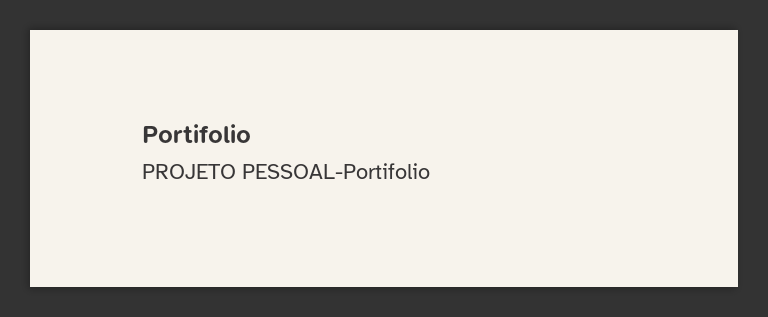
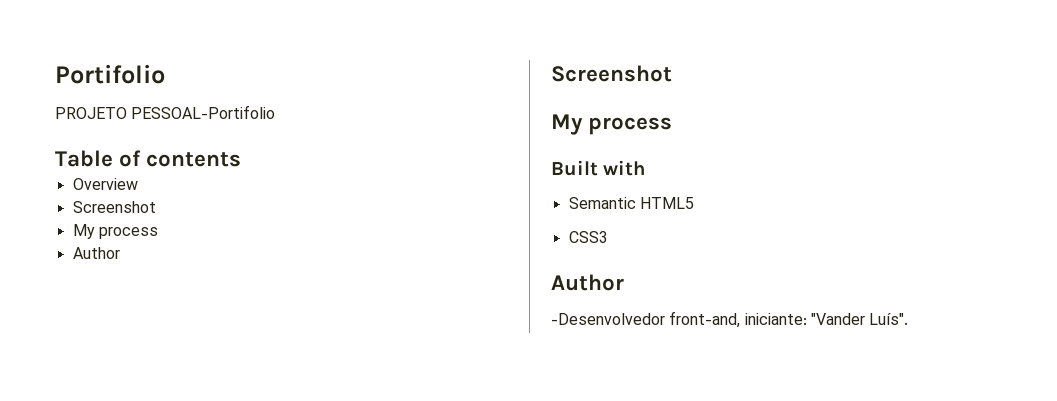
(430, 171) none -> [55,150,242,167] [72,178,138,190] [72,201,156,213] [72,224,158,239] [72,247,120,259] [551,65,672,82] [551,114,673,135] [551,160,646,176] [568,197,694,209] [568,231,608,243] [551,274,624,291] [551,311,909,328] // Table of contents // Overview // Screenshot // My process // Author // Screenshot // My process // Built with // Semantic HTML5 // CSS3 // Author // -Desenvolvedor front-and, iniciante: "Vander Luís".

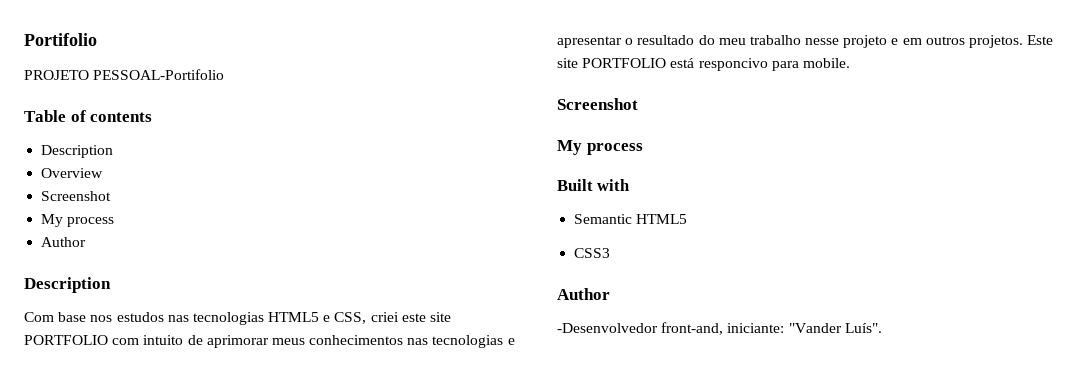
(242, 159) none -> [41,145,114,158] // Description
(120, 253) none -> [24,277,111,293] [24,312,452,325] [24,335,515,348] [557,35,1054,48] [557,58,850,71] // Description // Com base nos estudos nas tecnologias HTML5 e CSS, criei este site PORTFOLIO com intuito de aprimorar meus conhecimentos nas tecnologias e apresentar o resultado do meu trabalho nesse projeto e em outros projetos. Este site PORTFOLIO está responcivo para mobile.

